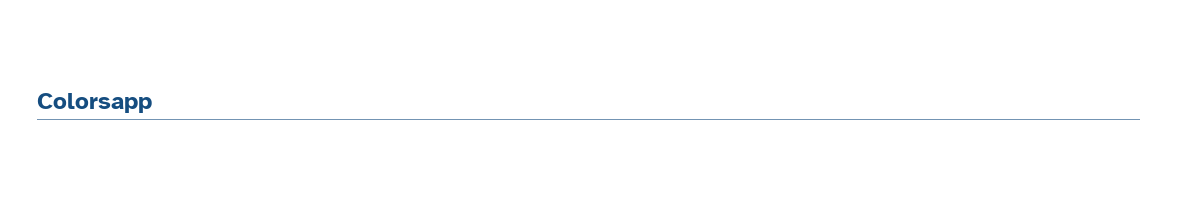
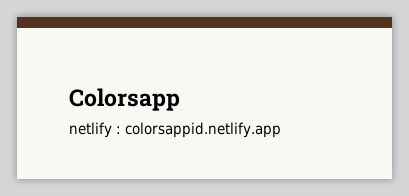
(152, 103) none -> [69,122,281,138] // netlify : colorsappid.netlify.app

